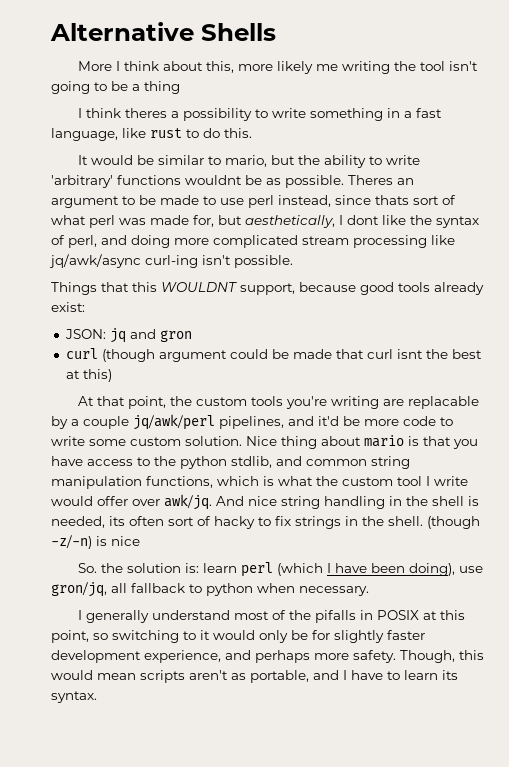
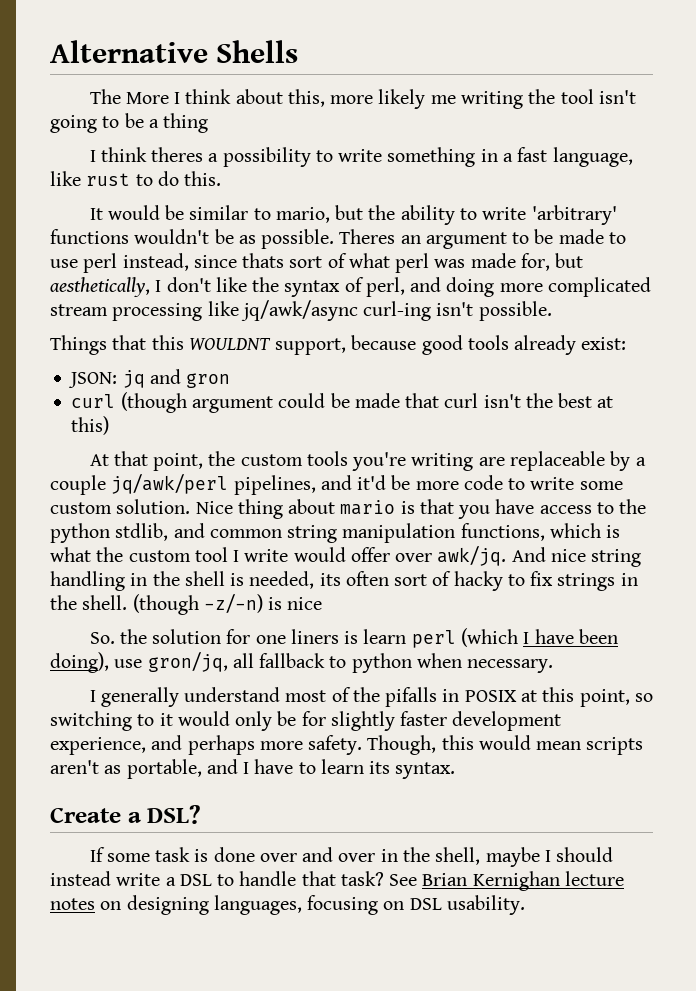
(276, 32) none -> [89,89,121,104] The
[185,175,242,185] wouldnt -> [134,229,210,244] wouldn't
[347,215,379,225] dont -> [166,277,211,292] don't
[396,349,423,359] isnt -> [483,394,521,408] isn't
[408,396,480,409] replacable -> [509,451,605,471] replaceable
[185,563,200,573] is: -> [226,629,359,644] for one liners is
(97, 697) none -> [50,805,202,824] [89,847,614,867] [50,871,624,891] [50,895,525,915] // Create a DSL? // If some task is done over and over in the shell, maybe I should instead write a DSL to handle that task? See Brian Kernighan lecture notes on designing languages, focusing on DSL usability.

